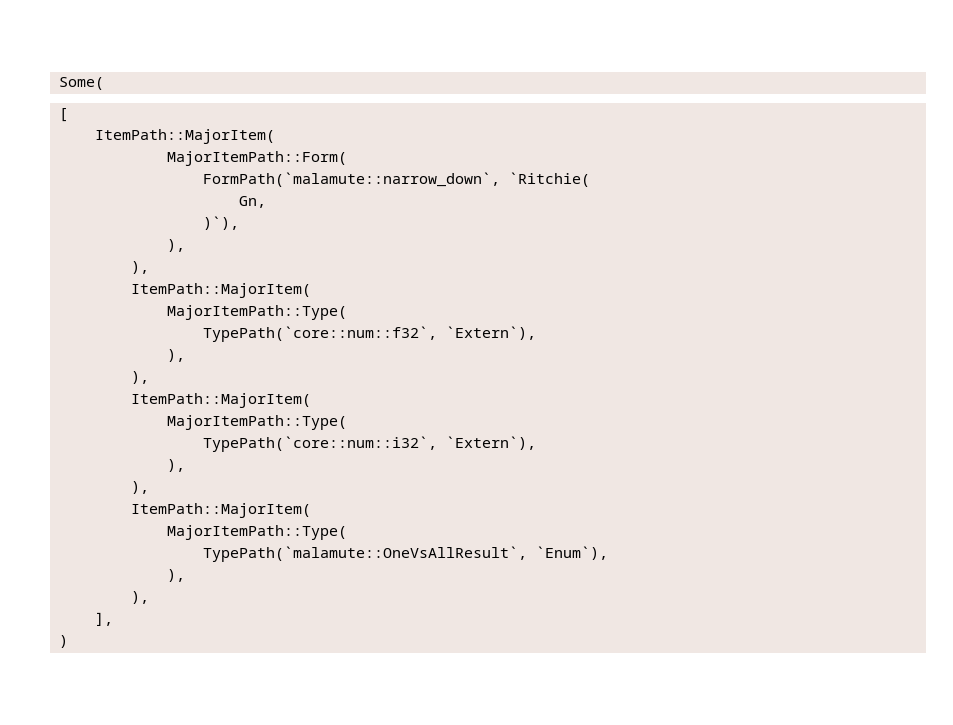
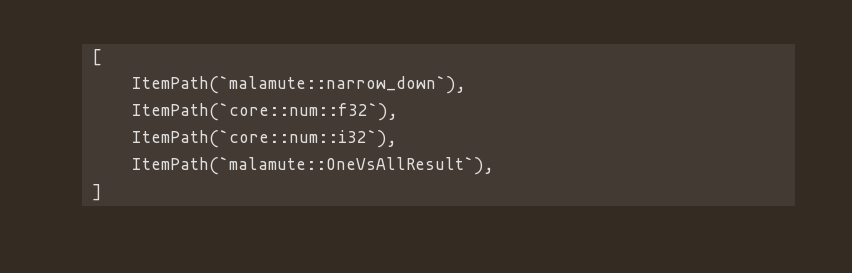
[59,77,104,90] Some( // -> (91, 57) none
[95,129,275,144] [167,151,347,166] [203,172,590,187] [239,196,266,208] [203,216,239,230] [167,239,185,252] [131,261,149,274] [131,283,311,298] [167,305,347,320] [203,326,536,342] [167,349,185,362] [131,371,149,384] [131,393,311,408] [167,415,347,430] [203,436,536,452] [167,459,185,472] [131,481,149,494] [131,503,311,518] [167,525,347,540] [203,546,608,562] [167,569,185,582] [131,591,149,604] [95,612,113,626] [59,635,68,648] ItemPath::MajorItem( // MajorItemPath::Form( // FormPath(`malamute::narrow_down`, `Ritchie( // Gn, // )`), // ), // ), // ItemPath::MajorItem( // MajorItemPath::Type( // TypePath(`core::num::f32`, `Extern`), // ), // ), // ItemPath::MajorItem( // MajorItemPath::Type( // TypePath(`core::num::i32`, `Extern`), // ), // ), // ItemPath::MajorItem( // MajorItemPath::Type( // TypePath(`malamute::OneVsAllResult`, `Enum`), // ), // ), // ], // ) -> [131,76,466,94] [131,103,398,121] [131,130,397,148] [131,157,494,175] [91,184,102,201] ItemPath(`malamute::narrow_down`), // ItemPath(`core::num::f32`), // ItemPath(`core::num::i32`), // ItemPath(`malamute::OneVsAllResult`), // ]

